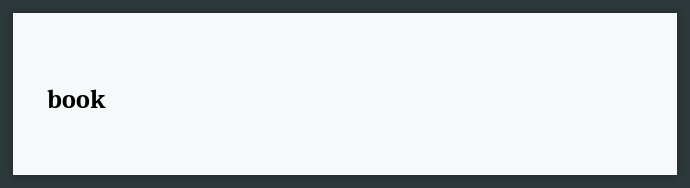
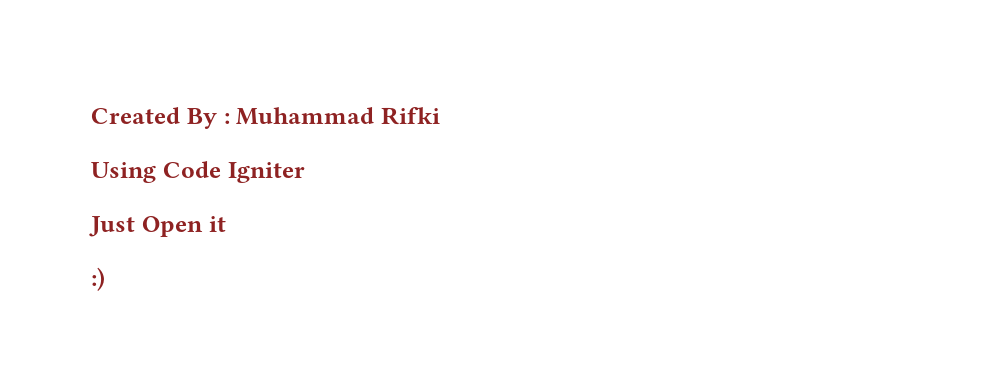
[47,89,106,108] book -> [91,107,440,129] [91,161,305,183] [89,216,226,237] [91,267,105,291] Created By : Muhammad Rifki // Using Code Igniter // Just Open it // :)

